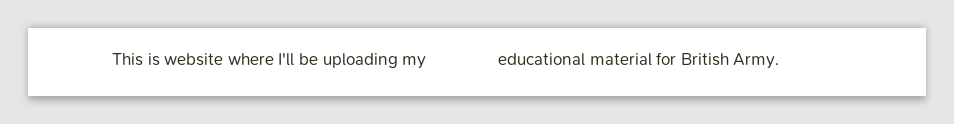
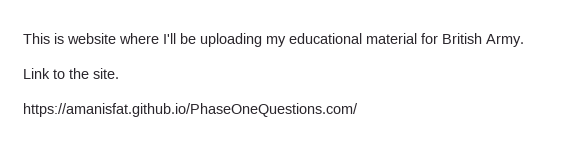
(780, 61) none -> [23,68,119,79] [23,103,358,117] // Link to the site. // https://amanisfat.github.io/PhaseOneQuestions.com/

